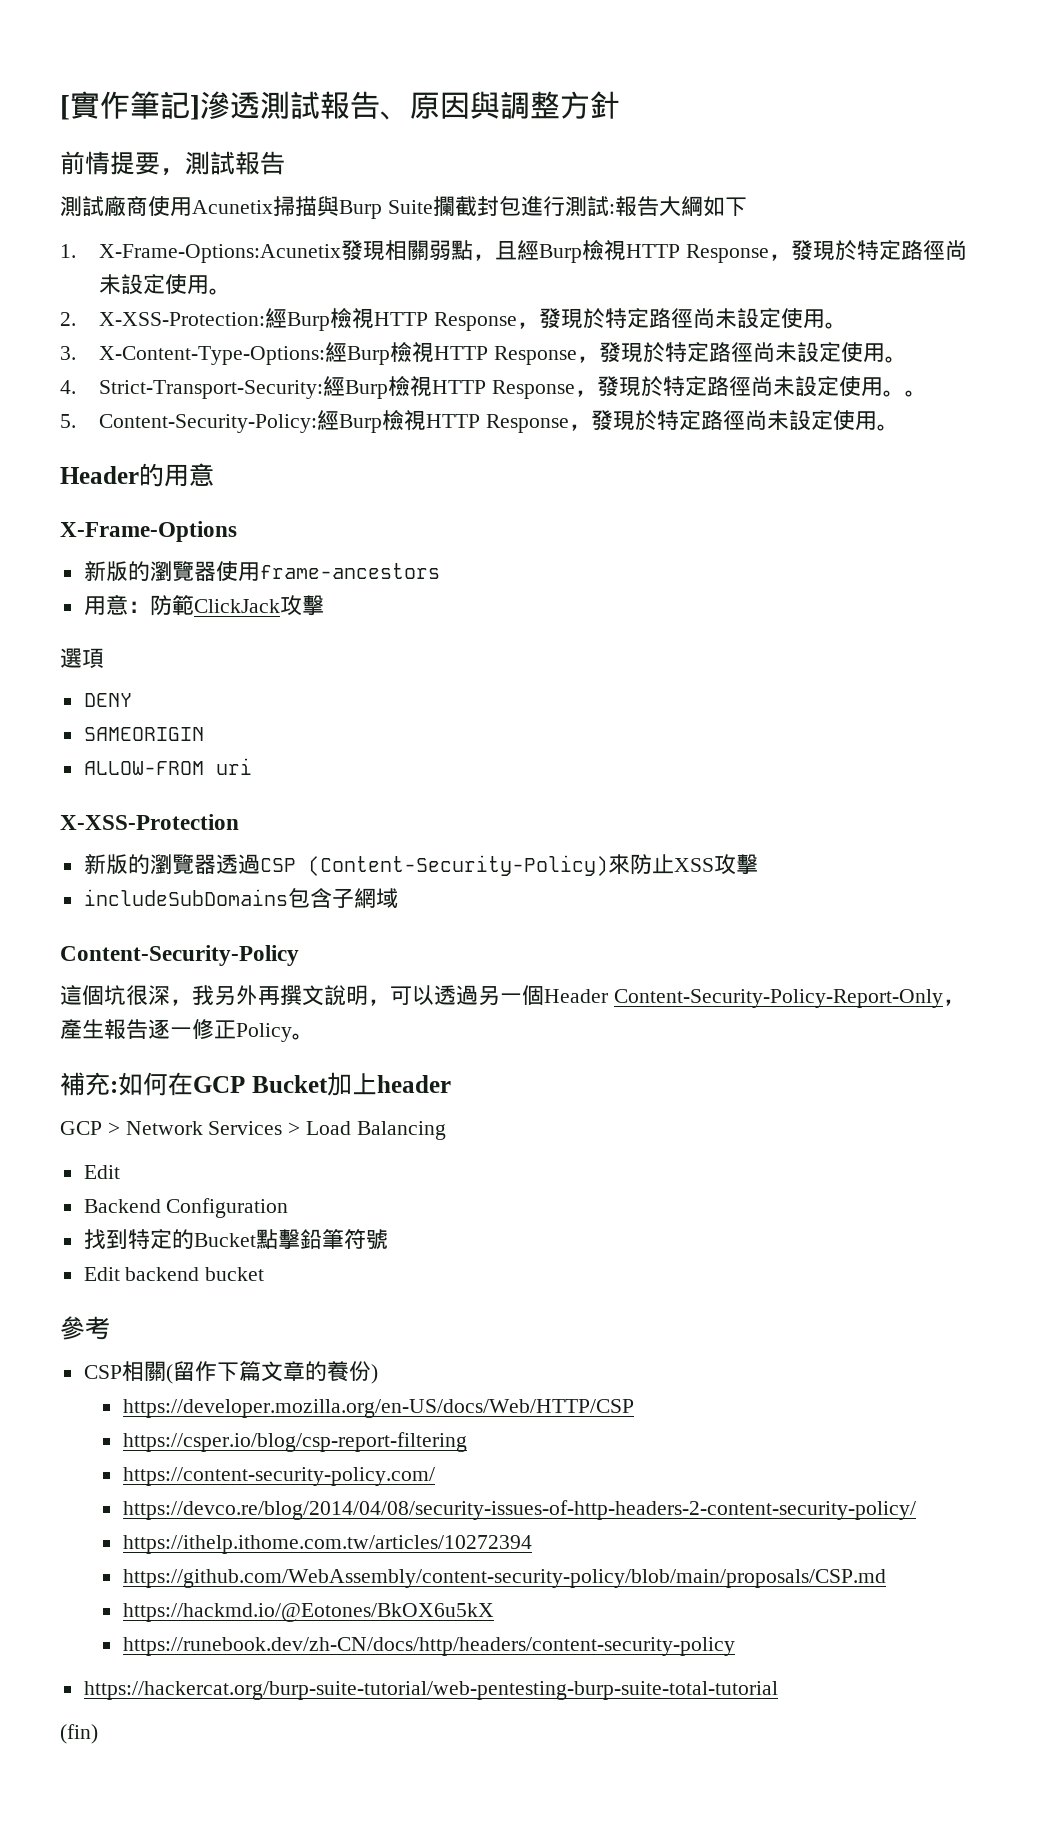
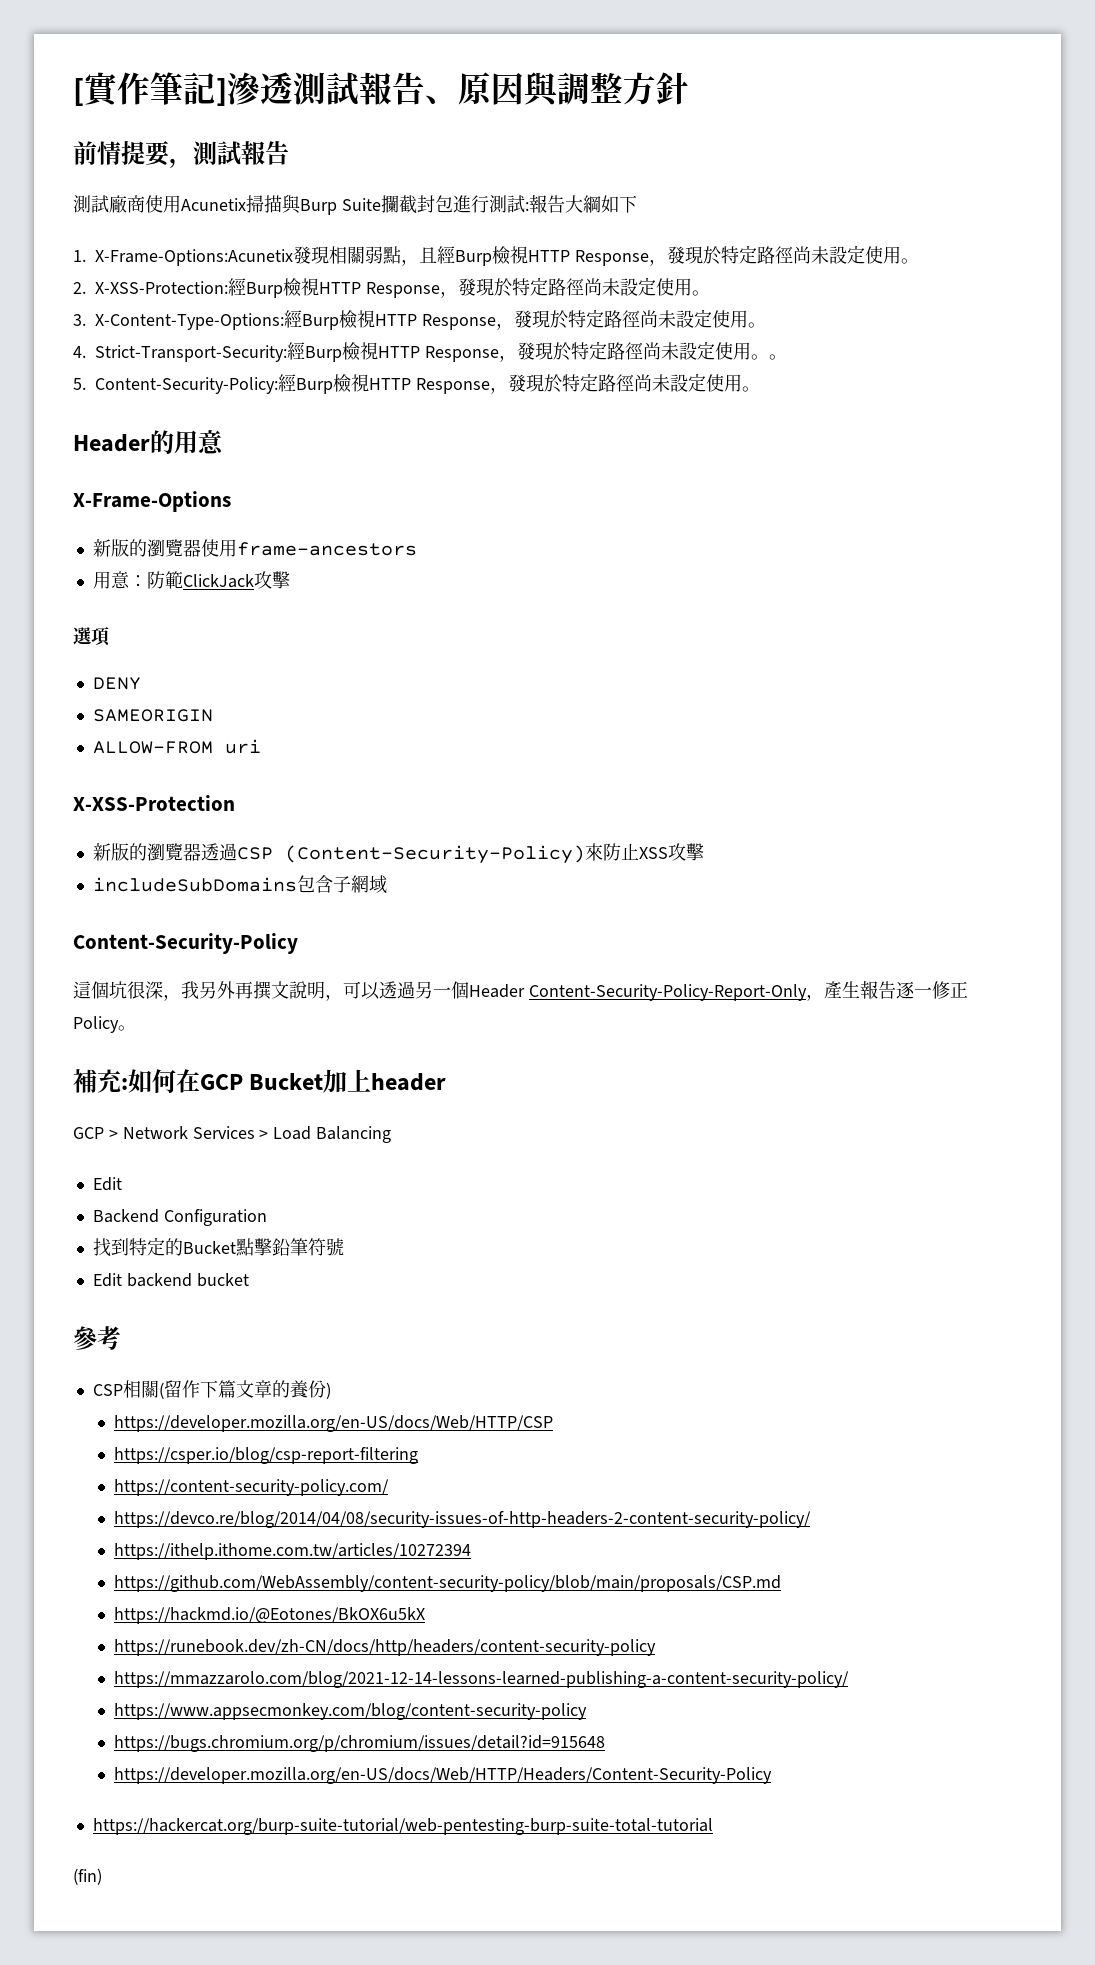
(735, 1646) none -> [113,1671,849,1688] [113,1703,587,1720] [113,1735,605,1752] [113,1767,772,1784] // https://mmazzarolo.com/blog/2021-12-14-lessons-learned-publishing-a-content-security-policy/ // https://www.appsecmonkey.com/blog/content-security-policy // https://bugs.chromium.org/p/chromium/issues/detail?id=915648 // https://developer.mozilla.org/en-US/docs/Web/HTTP/Headers/Content-Security-Policy

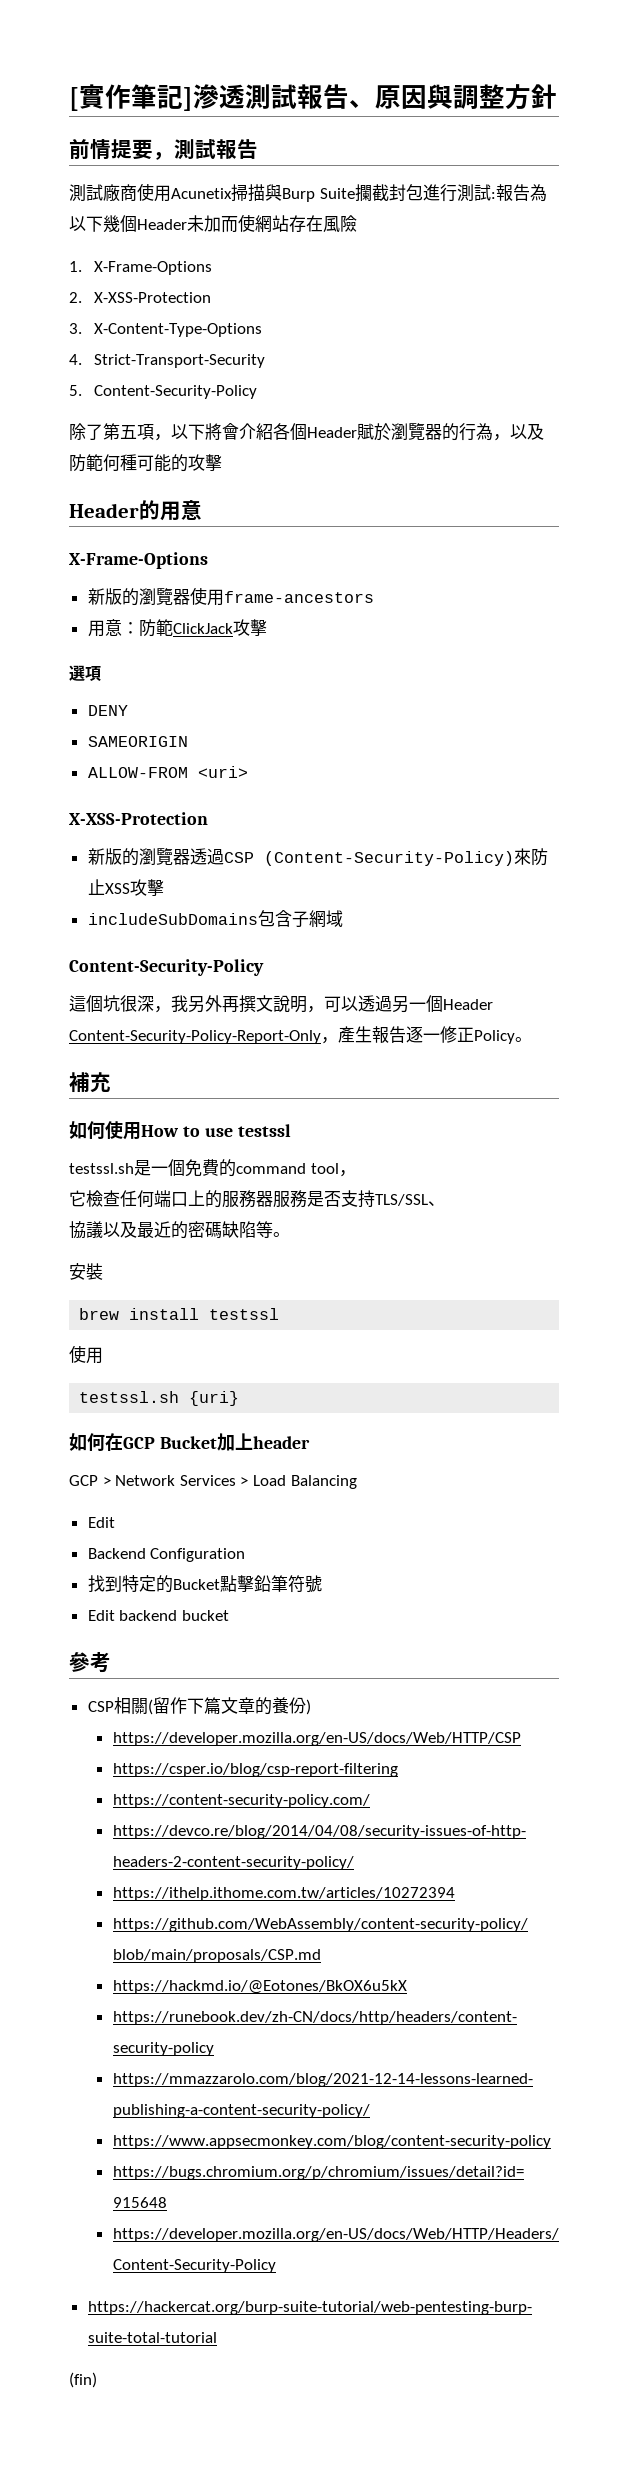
[564,195,637,213] [73,245,919,266] [73,277,710,298] [73,309,766,330] [73,341,787,362] [73,373,760,394] 大綱如下 // 1. X-Frame-Options:Acunetix發現相關弱點，且經Burp檢視HTTP Response，發現於特定路徑尚未設定使用。 // 2. X-XSS-Protection:經Burp檢視HTTP Response，發現於特定路徑尚未設定使用。 // 3. X-Content-Type-Options:經Burp檢視HTTP Response，發現於特定路徑尚未設定使用。 // 4. Strict-Transport-Security:經Burp檢視HTTP Response，發現於特定路徑尚未設定使用。。 // 5. Content-Security-Policy:經Burp檢視HTTP Response，發現於特定路徑尚未設定使用。 -> [529,184,547,202] [69,214,357,233] [69,261,213,275] [69,292,212,303] [69,323,263,337] [69,354,266,368] [69,385,258,399] [69,423,544,441] [69,454,222,472] 為以下幾個Header未加而使網站存在風險 // 1. X-Frame-Options // 2. X-XSS-Protection // 3. X-Content-Type-Options // 4. Strict-Transport-Security // 5. Content-Security-Policy // 除了第五項，以下將會介紹各個Header賦於瀏覽器的行為，以及防範何種可能的攻擊
[224,739,261,754] uri -> [197,766,248,778] <uri>
[121,1078,128,1090] : -> [69,1121,291,1140] [69,1159,356,1177] [69,1190,445,1208] [69,1221,290,1239] [69,1263,103,1280] [79,1308,280,1320] [69,1345,103,1364] [79,1391,240,1406] // 如何使用How to use testssl // testssl.sh是一個免費的command tool， // 它檢查任何端口上的服務器服務是否支持TLS/SSL、 // 協議以及最近的密碼缺陷等。 // 安裝 // brew install testssl // 使用 // testssl.sh {uri} //

